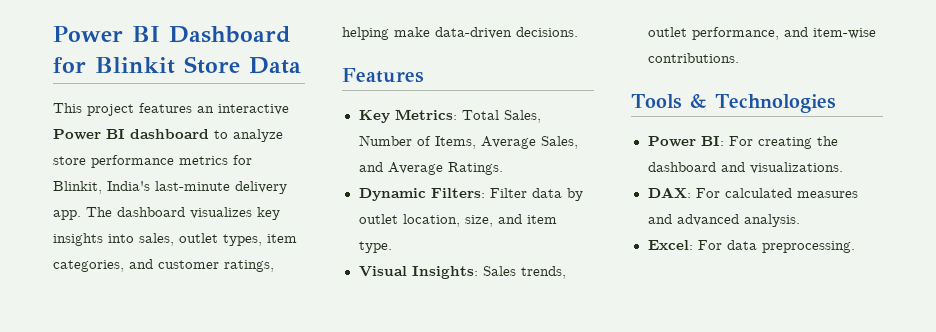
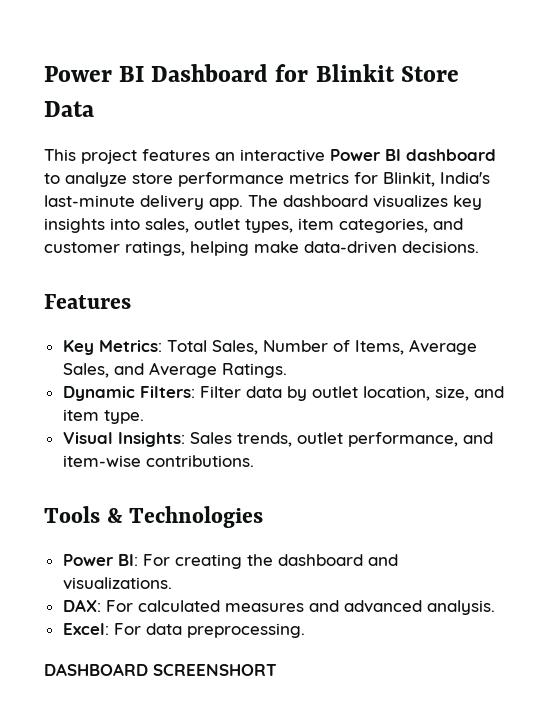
(855, 247) none -> [44,663,277,676] // DASHBOARD SCREENSHORT

